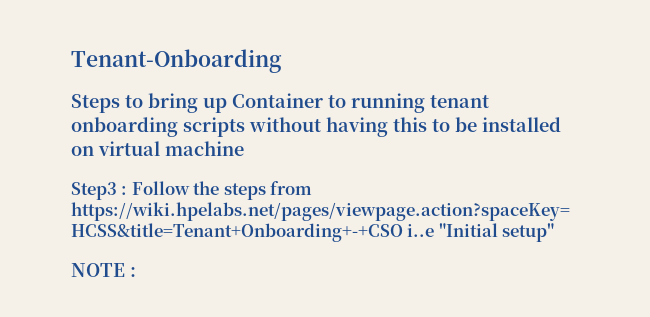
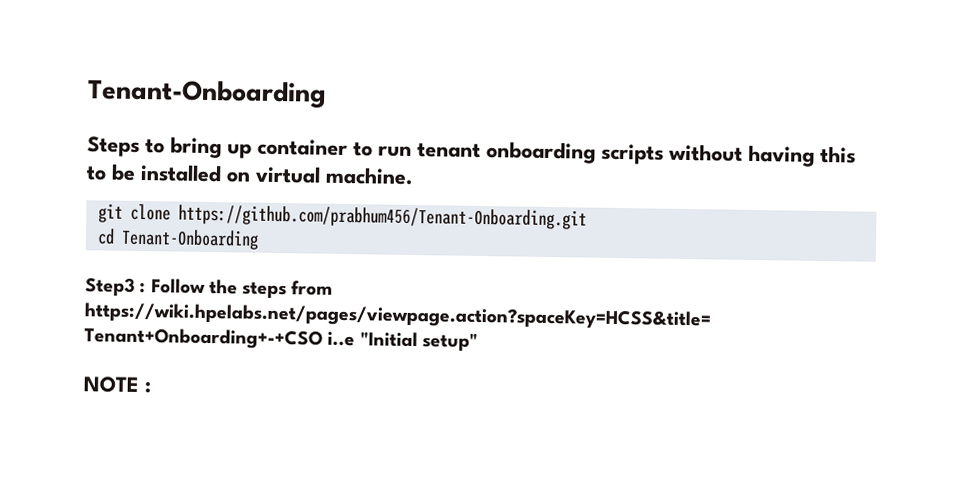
[232,93,425,113] Container to running -> [257,138,412,157] container to run
[165,141,244,156] machine -> [325,166,414,185] [97,203,587,230] [96,228,259,250] machine. // git clone https://github.com/prabhum456/Tenant-Onboarding.git // cd Tenant-Onboarding

